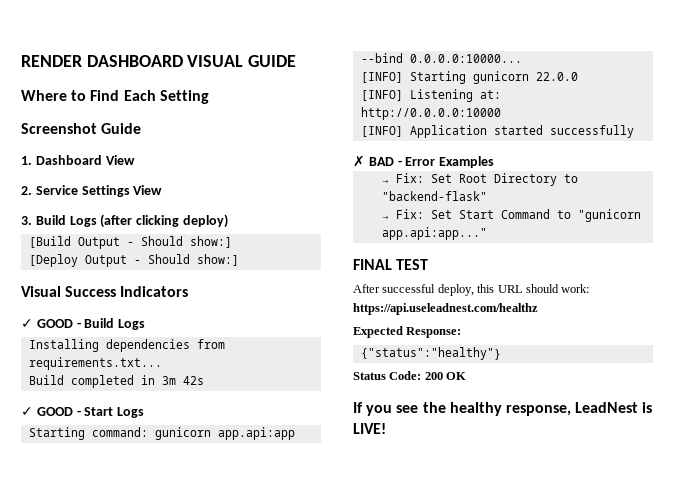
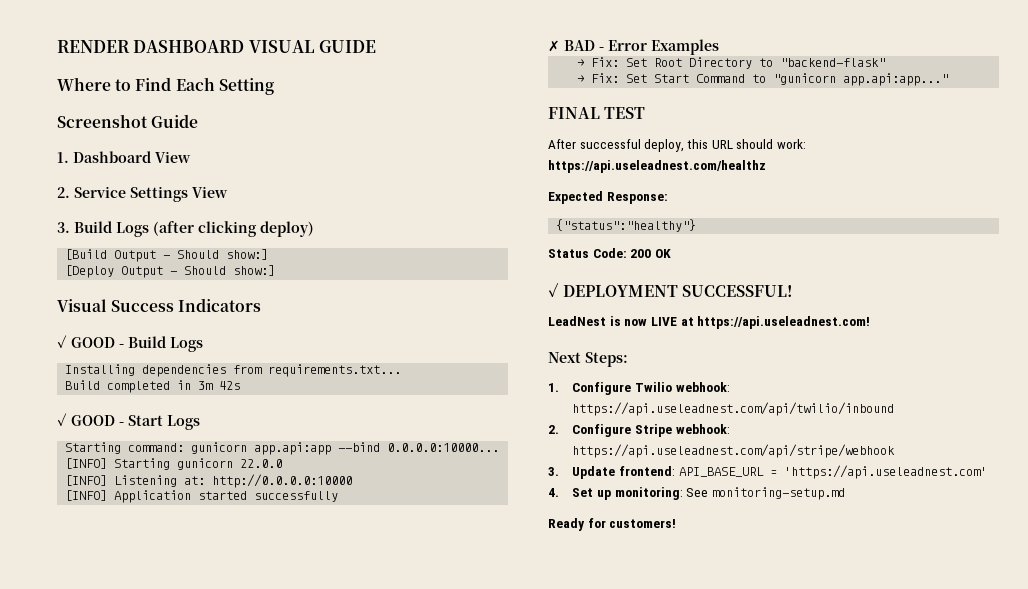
[353,402,653,416] [353,423,386,434] If you see the healthy response, LeadNest is LIVE! -> [548,283,794,297] [548,316,871,329] [548,352,628,367] [548,382,730,395] [572,402,895,416] [548,424,730,437] [572,444,896,458] [548,465,987,479] [548,487,846,500] [548,518,677,531] ✓ DEPLOYMENT SUCCESSFUL! // LeadNest is now LIVE at https://api.useleadnest.com! // Next Steps: // 1. Configure Twilio webhook: https://api.useleadnest.com/api/twilio/inbound // 2. Configure Stripe webhook: https://api.useleadnest.com/api/stripe/webhook // 3. Update frontend: API_BASE_URL = 'https://api.useleadnest.com' // 4. Set up monitoring: See monitoring-setup.md // Ready for customers!

